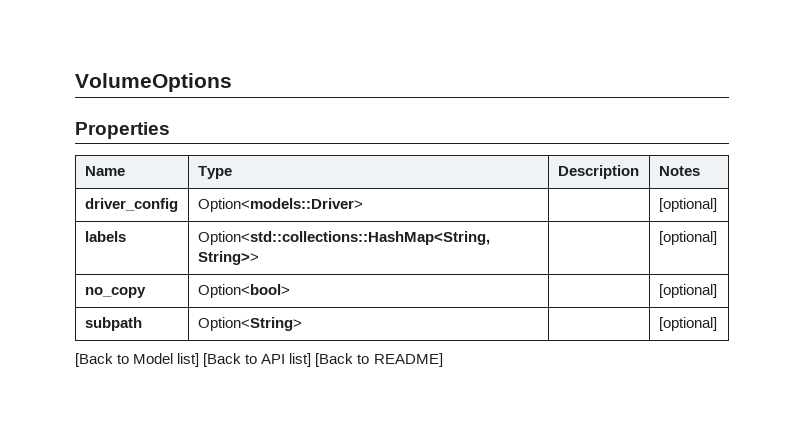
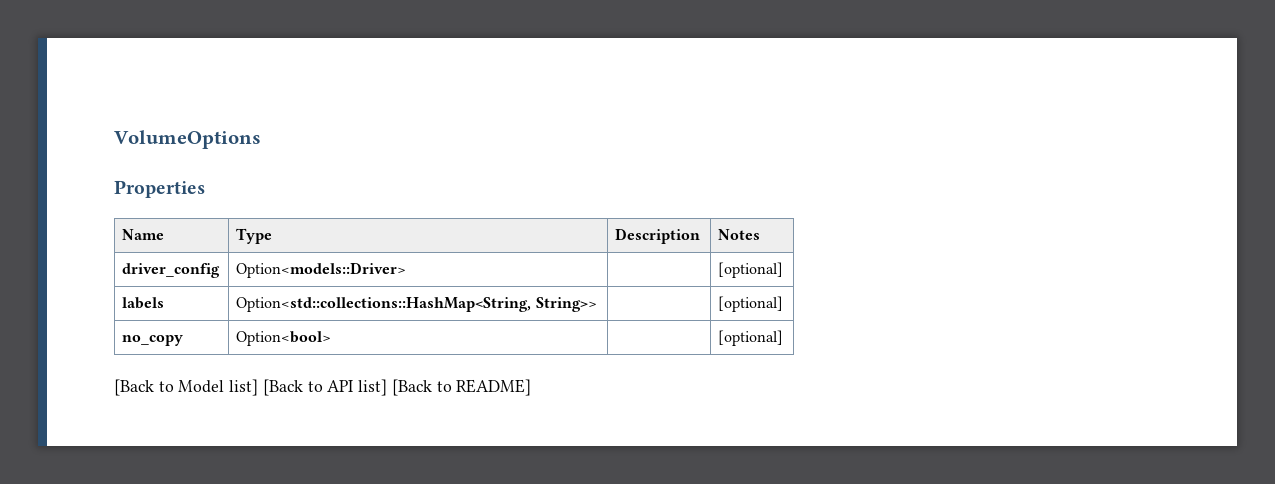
[84,317,142,331] [197,317,302,331] [658,317,717,331] // subpath | Option<String> | | [optional] -> (784, 338) none

